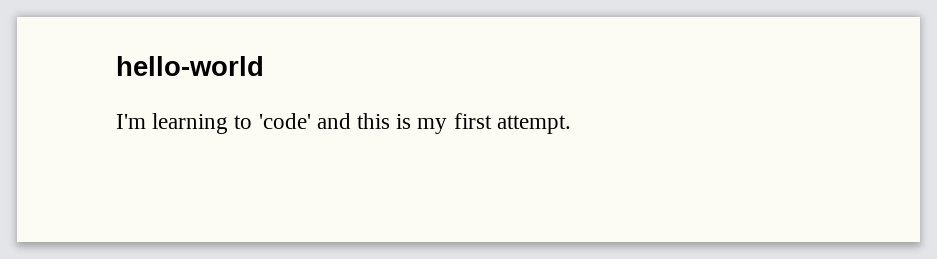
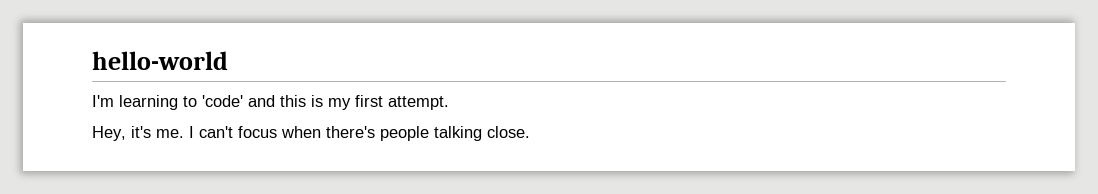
(571, 124) none -> [92,126,530,141] // Hey, it's me. I can't focus when there's people talking close.

